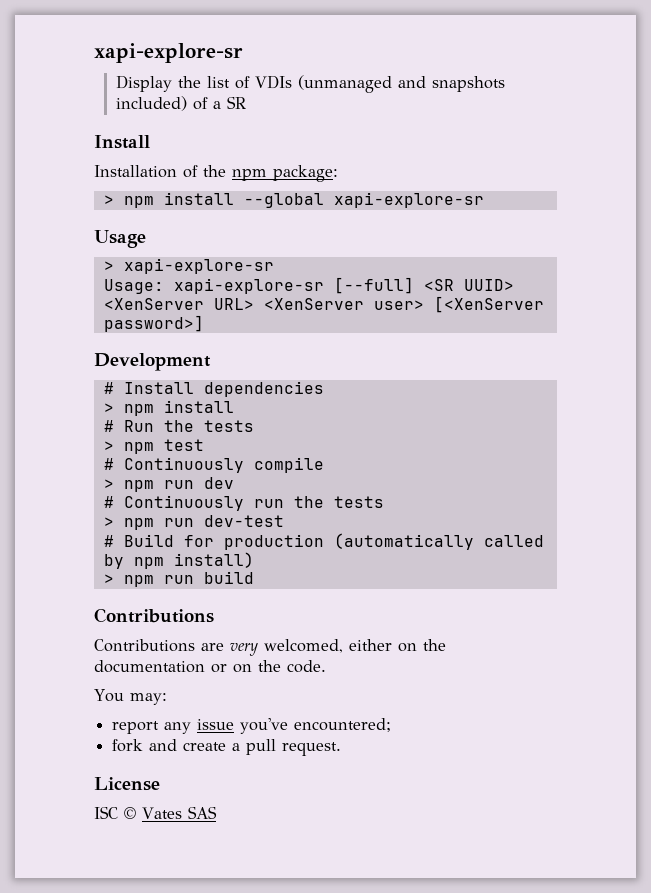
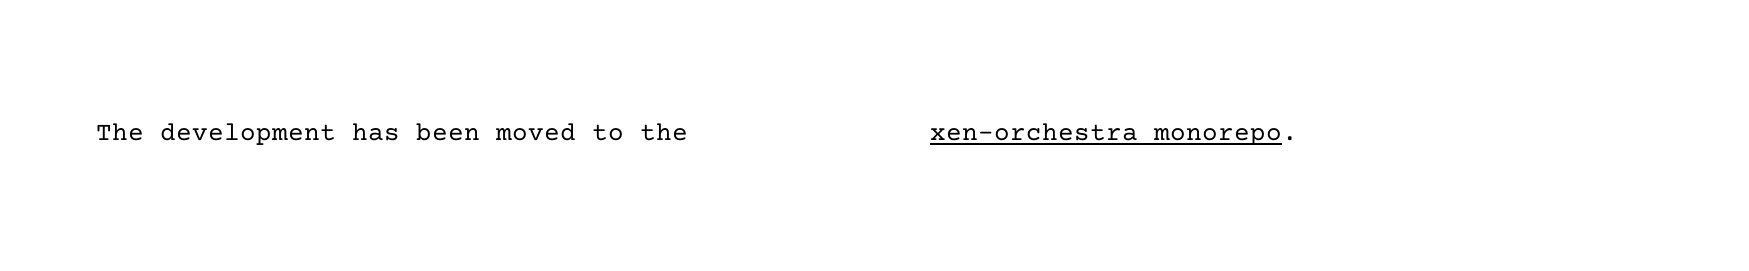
[94,43,243,63] [115,75,505,93] [115,96,246,111] [94,135,150,149] [94,165,338,182] [103,192,484,208] [94,230,146,248] [103,258,274,274] [103,277,514,294] [103,296,544,313] [103,315,204,332] [94,353,211,371] [103,381,324,397] [103,400,234,416] [103,420,254,432] [103,439,204,454] [103,457,324,473] [103,477,234,492] [103,495,384,511] [103,515,284,530] [103,533,544,550] [103,552,254,569] [103,571,254,587] [94,608,214,623] [94,639,446,656] [94,660,326,673] [94,689,167,705] [112,718,392,734] [112,739,342,756] [94,777,160,791] [94,806,217,819] xapi-explore-sr // Display the list of VDIs (unmanaged and snapshots included) of a SR // Install // Installation of the npm package: // > npm install --global xapi-explore-sr // Usage // > xapi-explore-sr // Usage: xapi-explore-sr [--full] <SR UUID> <XenServer URL> <XenServer user> [<XenServer password>] // Development // # Install dependencies // > npm install // # Run the tests // > npm test // # Continuously compile // > npm run dev // # Continuously run the tests // > npm run dev-test // # Build for production (automatically called by npm install) // > npm run build // Contributions // Contributions are very welcomed, either on the documentation or on the code. // You may: // report any issue you've encountered; // fork and create a pull request. // License // ISC © Vates SAS -> [96,123,1298,145] The development has been moved to the xen-orchestra monorepo.

